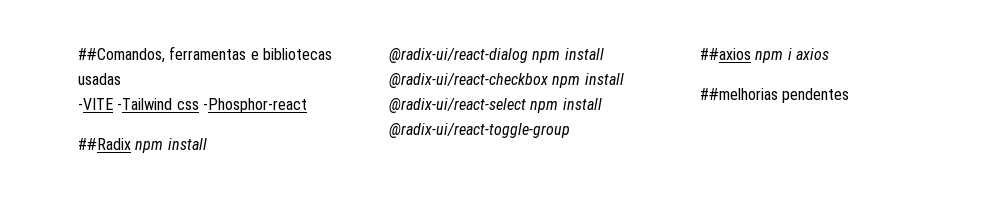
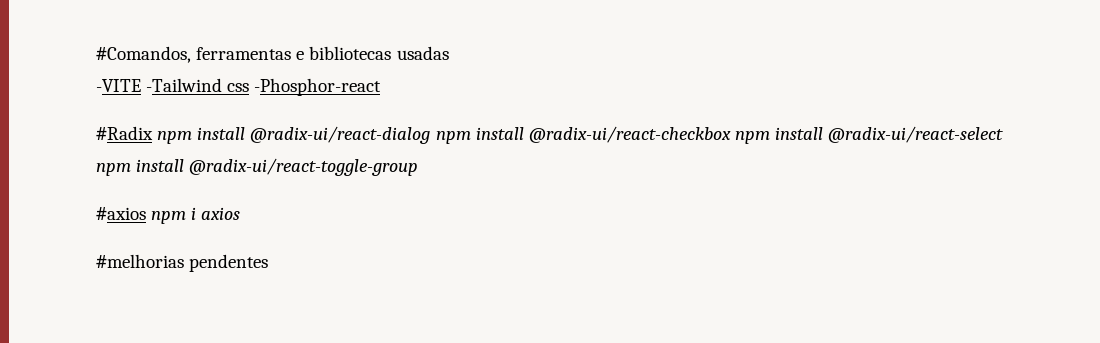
[78,48,165,63] ##Comandos, -> [96,46,191,63] #Comandos,
[78,138,131,150] ##Radix -> [96,126,153,140] #Radix
[700,48,751,60] ##axios -> [96,207,146,220] #axios
[700,88,778,100] ##melhorias -> [96,254,184,268] #melhorias

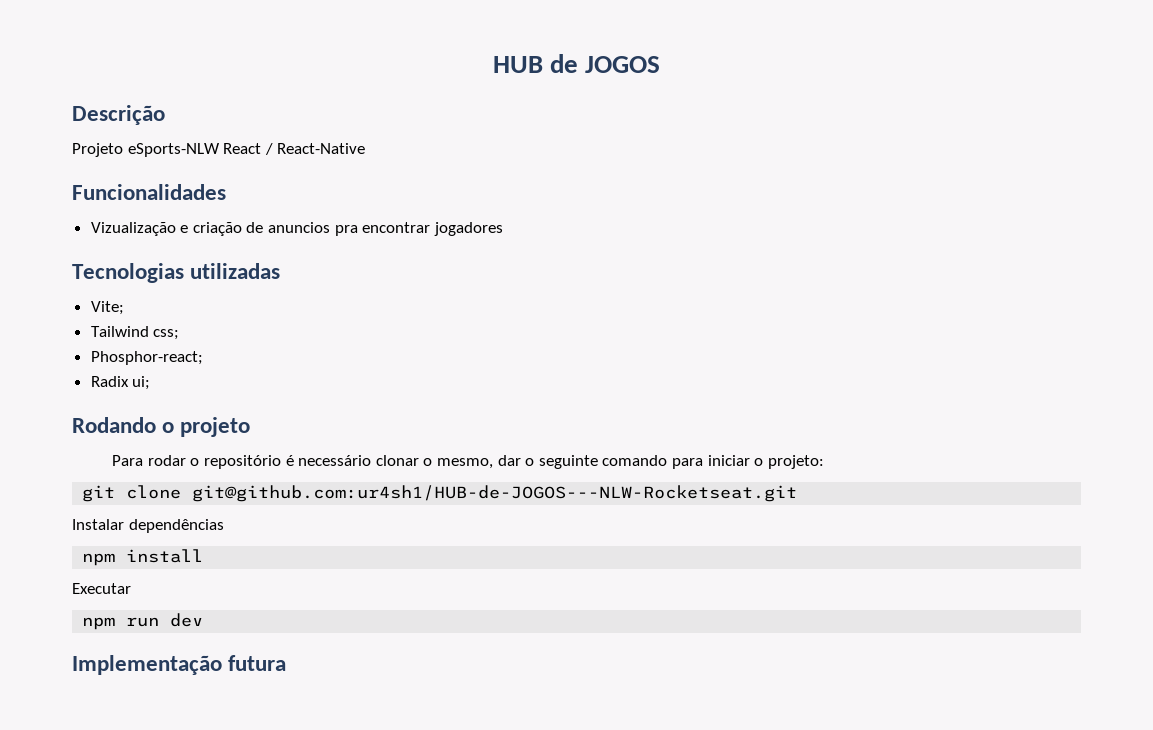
[96,46,449,63] [96,78,382,96] [96,126,1004,144] [96,158,419,176] [96,207,241,224] [96,254,269,272] #Comandos, ferramentas e bibliotecas usadas // -VITE -Tailwind css -Phosphor-react // #Radix npm install @radix-ui/react-dialog npm install @radix-ui/react-checkbox npm install @radix-ui/react-select npm install @radix-ui/react-toggle-group // #axios npm i axios // #melhorias pendentes -> [492,54,661,73] [72,105,165,125] [72,143,366,157] [72,184,226,200] [90,222,503,236] [72,263,281,283] [90,301,124,315] [90,326,180,340] [90,351,203,365] [90,376,151,390] [72,417,251,437] [112,455,824,469] [82,485,798,502] [72,519,224,533] [82,549,204,566] [72,583,131,594] [82,613,204,630] [72,655,287,675] HUB de JOGOS // Descrição // Projeto eSports-NLW React / React-Native // Funcionalidades // Vizualização e criação de anuncios pra encontrar jogadores // Tecnologias utilizadas // Vite; // Tailwind css; // Phosphor-react; // Radix ui; // Rodando o projeto // Para rodar o repositório é necessário clonar o mesmo, dar o seguinte comando para iniciar o projeto: // git clone git@github.com:ur4sh1/HUB-de-JOGOS---NLW-Rocketseat.git // Instalar dependências // npm install // Executar // npm run dev // Implementação futura

